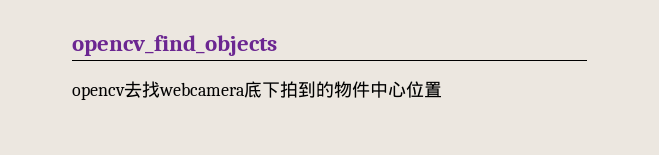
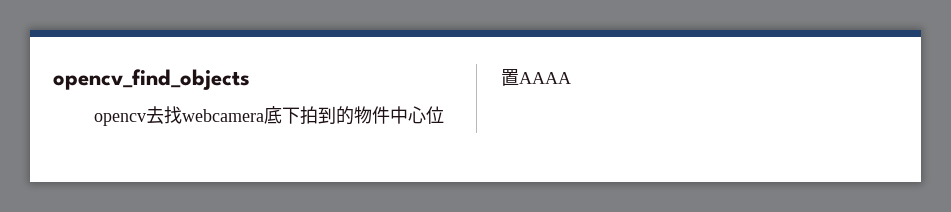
(442, 89) none -> [519,72,571,84] AAAA

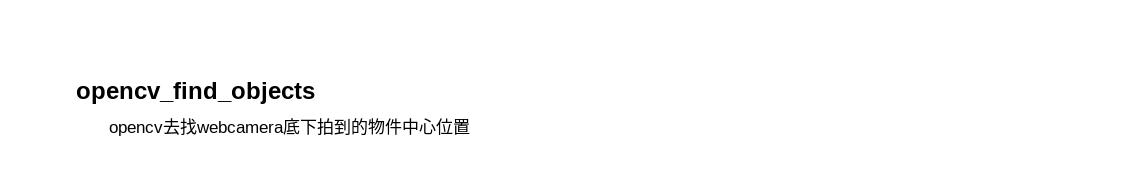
[519,72,571,84] AAAA -> (471, 127) none

